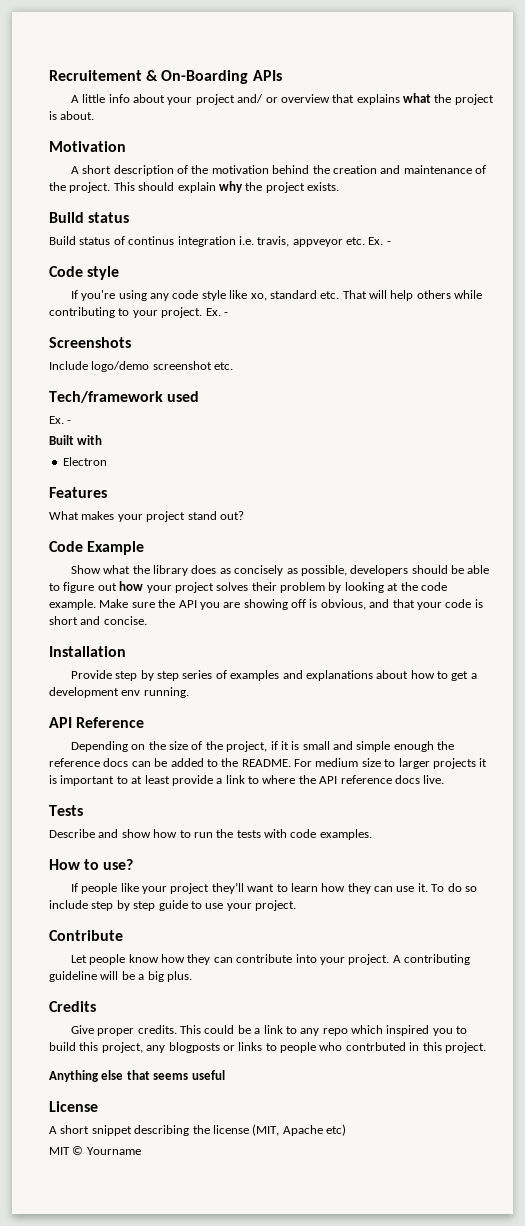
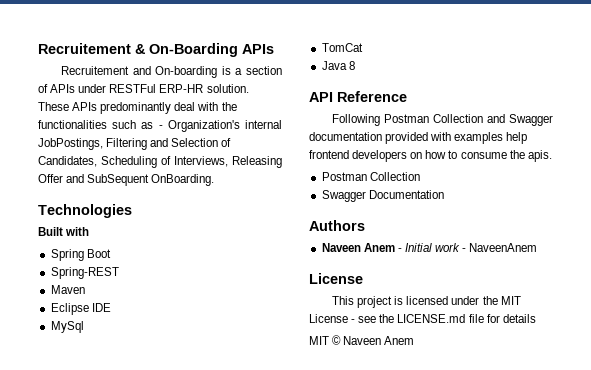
[70,93,494,105] [49,111,95,120] [49,141,126,152] [70,165,486,176] [49,181,339,193] [49,212,130,223] [49,236,391,247] [49,266,120,280] [70,290,483,301] [49,307,228,318] [49,337,131,348] [49,361,234,372] [49,391,200,403] [49,416,72,424] [49,435,103,445] [62,457,107,466] [49,487,107,498] [49,511,244,522] [49,541,145,555] [70,565,490,576] [49,581,447,593] [49,599,483,610] [49,616,147,625] [49,646,126,657] [70,670,477,681] [49,687,189,698] [49,717,145,728] [70,741,455,752] [49,758,488,769] [49,775,445,786] [49,805,83,816] [49,829,372,840] [49,859,134,870] [70,882,477,894] [49,900,296,911] [49,930,123,941] [70,954,470,965] [49,971,192,982] [49,1001,96,1012] [70,1025,468,1036] [49,1042,486,1053] [49,1070,225,1082] [49,1101,98,1112] [49,1124,346,1136] A little info about your project and/ or overview that explains what the project is about. // Motivation // A short description of the motivation behind the creation and maintenance of the project. This should explain why the project exists. // Build status // Build status of continus integration i.e. travis, appveyor etc. Ex. - // Code style // If you're using any code style like xo, standard etc. That will help others while contributing to your project. Ex. - // Screenshots // Include logo/demo screenshot etc. // Tech/framework used // Ex. - // Built with // Electron // Features // What makes your project stand out? // Code Example // Show what the library does as concisely as possible, developers should be able to figure out how your project solves their problem by looking at the code example. Make sure the API you are showing off is obvious, and that your code is short and concise. // Installation // Provide step by step series of examples and explanations about how to get a development env running. // API Reference // Depending on the size of the project, if it is small and simple enough the reference docs can be added to the README. For medium size to larger projects it is important to at least provide a link to where the API reference docs live. // Tests // Describe and show how to run the tests with code examples. // How to use? // If people like your project they’ll want to learn how they can use it. To do so include step by step guide to use your project. // Contribute // Let people know how they can contribute into your project. A contributing guideline will be a big plus. // Credits // Give proper credits. This could be a link to any repo which inspired you to build this project, any blogposts or links to people who contrbuted in this project. // Anything else that seems useful // License // A short snippet describing the license (MIT, Apache etc) -> [60,66,282,78] [38,84,249,93] [38,102,237,114] [38,120,282,132] [38,138,232,150] [38,156,282,168] [38,174,215,186] [38,204,132,218] [38,227,90,236] [50,249,111,261] [50,267,119,279] [50,285,85,294] [50,303,111,315] [50,321,84,333] [321,43,363,52] [321,61,355,70] [309,91,407,102] [331,114,553,126] [309,132,528,144] [309,150,552,162] [321,172,420,181] [321,190,444,202] [309,220,365,231] [321,243,538,252] [309,273,363,284] [331,296,521,308] [309,314,536,323] Recruitement and On-boarding is a section of APIs under RESTFul ERP-HR solution. These APIs predominantly deal with the functionalities such as - Organization's internal JobPostings, Filtering and Selection of Candidates, Scheduling of Interviews, Releasing Offer and SubSequent OnBoarding. // Technologies // Built with // Spring Boot // Spring-REST // Maven // Eclipse IDE // MySql // TomCat // Java 8 // API Reference // Following Postman Collection and Swagger documentation provided with examples help frontend developers on how to consume the apis. // Postman Collection // Swagger Documentation // Authors // Naveen Anem - Initial work - NaveenAnem // License // This project is licensed under the MIT License - see the LICENSE.md file for details
[86,1147,141,1155] Yourname -> [343,336,415,345] Naveen Anem

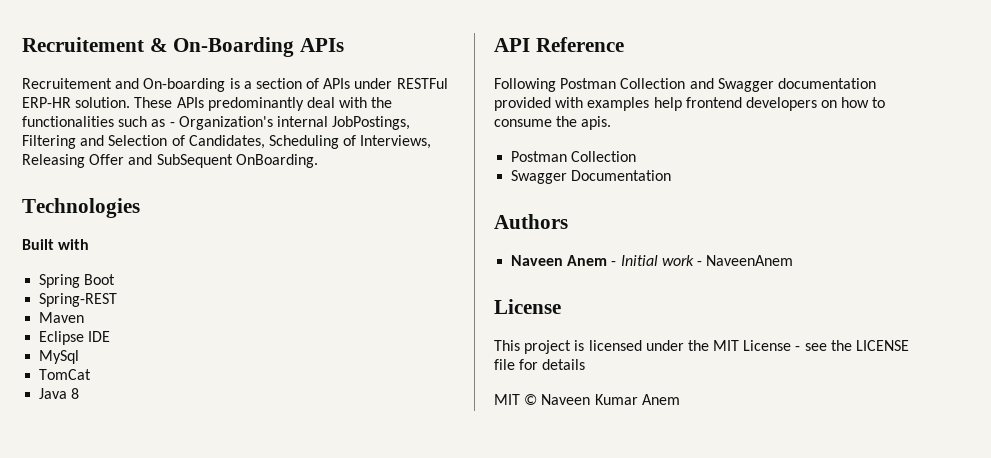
[397,314,466,323] LICENSE.md -> [856,340,910,351] LICENSE
(382, 340) none -> [594,394,638,405] Kumar

